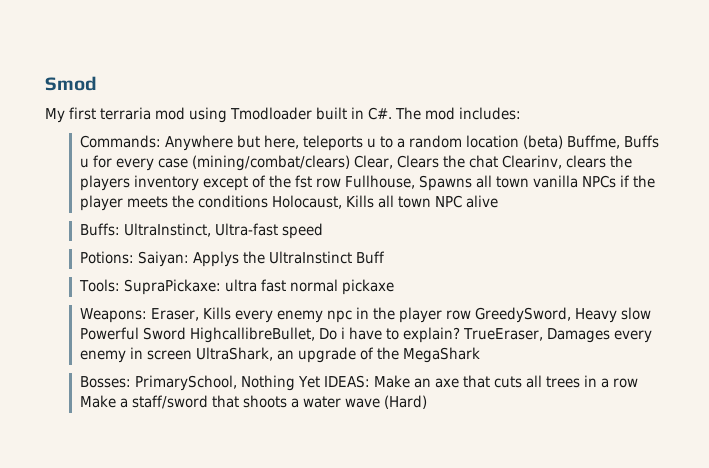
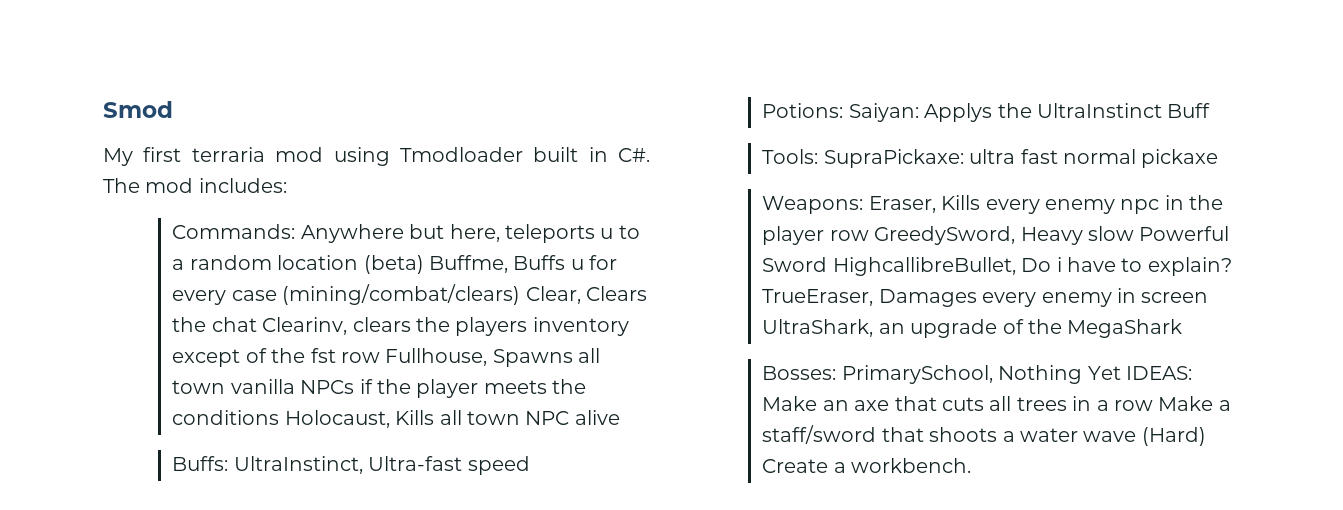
(427, 402) none -> [762,458,972,473] Create a workbench.

